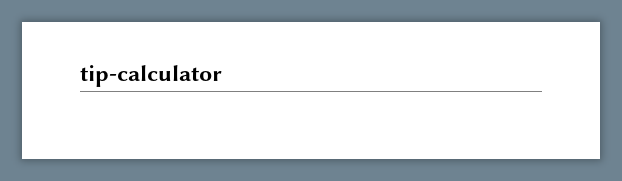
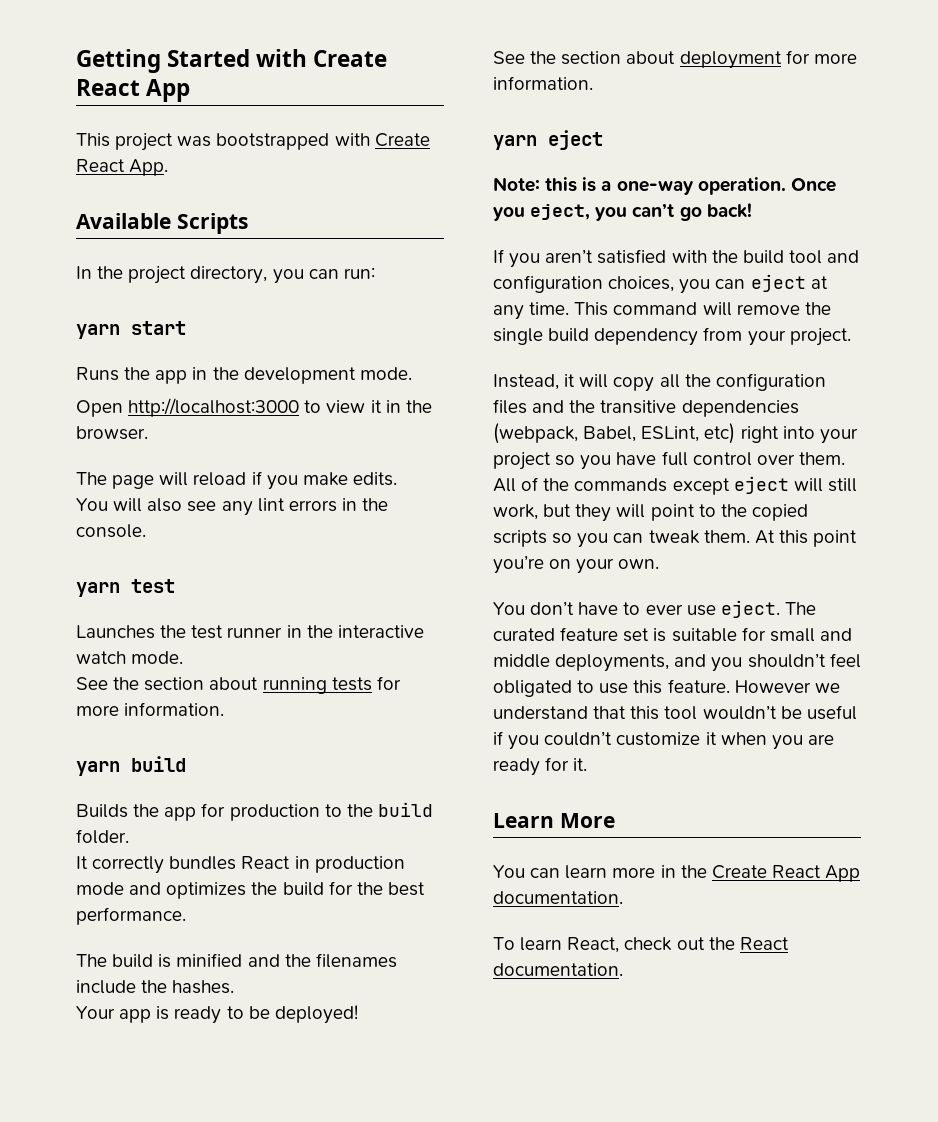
[80,65,222,87] tip-calculator -> [76,49,388,73] [76,79,191,102] [76,133,430,151] [76,159,169,176] [76,213,248,234] [76,266,375,284] [76,321,186,339] [76,367,412,384] [76,398,432,417] [76,426,148,440] [76,471,397,490] [76,498,389,516] [76,524,146,538] [76,579,175,597] [76,625,424,639] [76,651,184,664] [76,676,401,694] [76,702,225,716] [76,756,186,776] [76,802,433,821] [76,829,129,844] [76,856,405,874] [76,881,425,899] [76,907,186,925] [76,953,397,968] [76,980,235,994] [76,1005,358,1024] [493,50,857,69] [493,76,593,90] [493,130,603,150] [493,177,836,195] [493,203,752,221] [493,249,860,268] [493,274,828,294] [493,302,831,320] [493,327,851,346] [493,373,826,392] [493,399,799,417] [493,423,858,444] [493,451,845,470] [493,476,857,495] [493,504,808,522] [493,530,858,548] [493,555,660,574] [493,600,816,618] [493,627,852,642] [493,653,861,672] [493,679,840,697] [493,705,857,720] [493,731,834,750] [493,757,588,776] [493,813,615,828] [493,865,861,882] [493,891,623,904] [493,937,789,953] [493,963,623,976] Getting Started with Create React App // This project was bootstrapped with Create React App. // Available Scripts // In the project directory, you can run: // yarn start // Runs the app in the development mode. // Open http://localhost:3000 to view it in the browser. // The page will reload if you make edits. // You will also see any lint errors in the console. // yarn test // Launches the test runner in the interactive watch mode. // See the section about running tests for more information. // yarn build // Builds the app for production to the build folder. // It correctly bundles React in production mode and optimizes the build for the best performance. // The build is minified and the filenames include the hashes. // Your app is ready to be deployed! // See the section about deployment for more information. // yarn eject // Note: this is a one-way operation. Once you eject, you can’t go back! // If you aren’t satisfied with the build tool and configuration choices, you can eject at any time. This command will remove the single build dependency from your project. // Instead, it will copy all the configuration files and the transitive dependencies (webpack, Babel, ESLint, etc) right into your project so you have full control over them. All of the commands except eject will still work, but they will point to the copied scripts so you can tweak them. At this point you’re on your own. // You don’t have to ever use eject. The curated feature set is suitable for small and middle deployments, and you shouldn’t feel obligated to use this feature. However we understand that this tool wouldn’t be useful if you couldn’t customize it when you are ready for it. // Learn More // You can learn more in the Create React App documentation. // To learn React, check out the React documentation.

